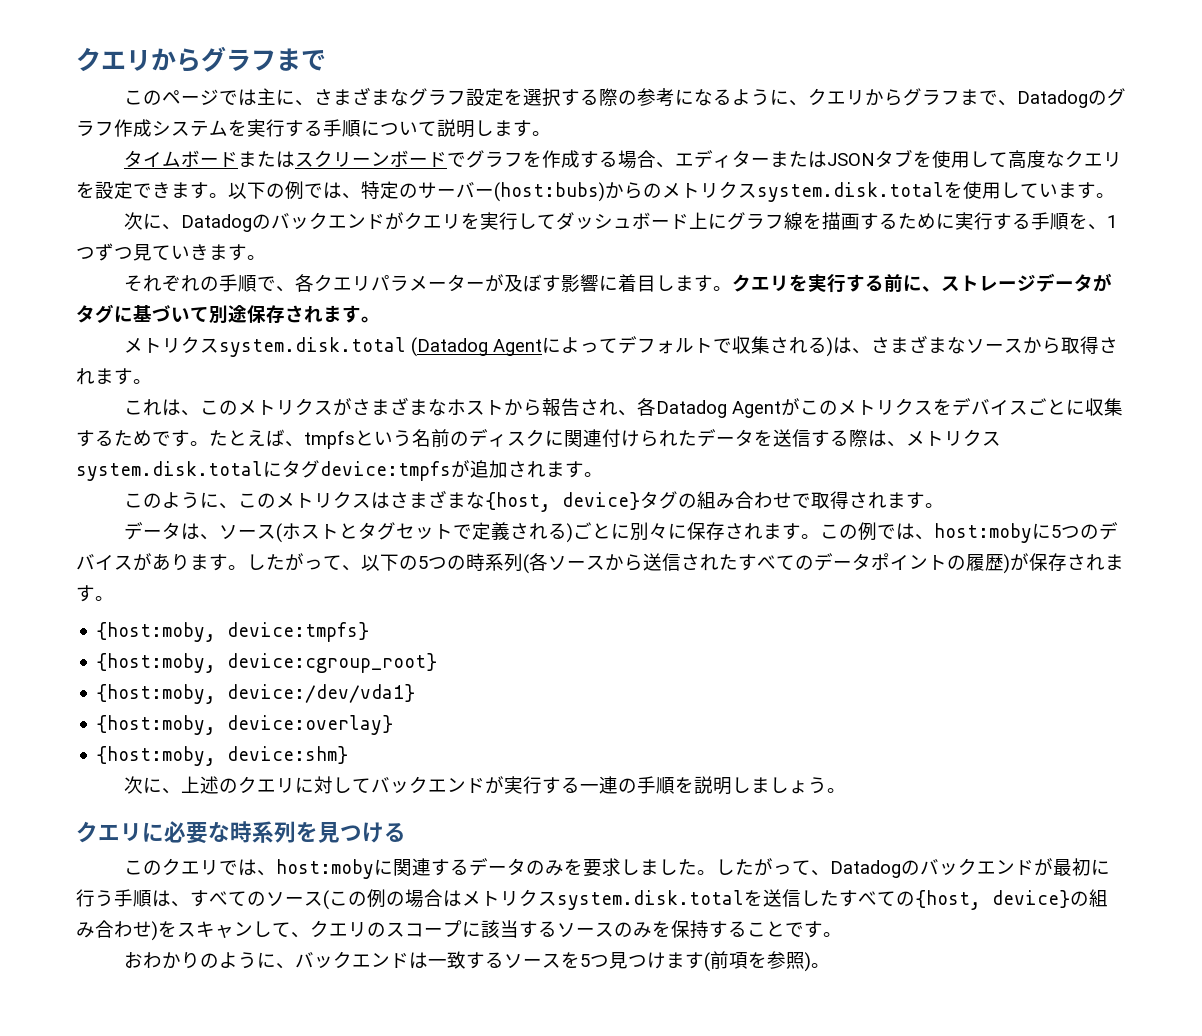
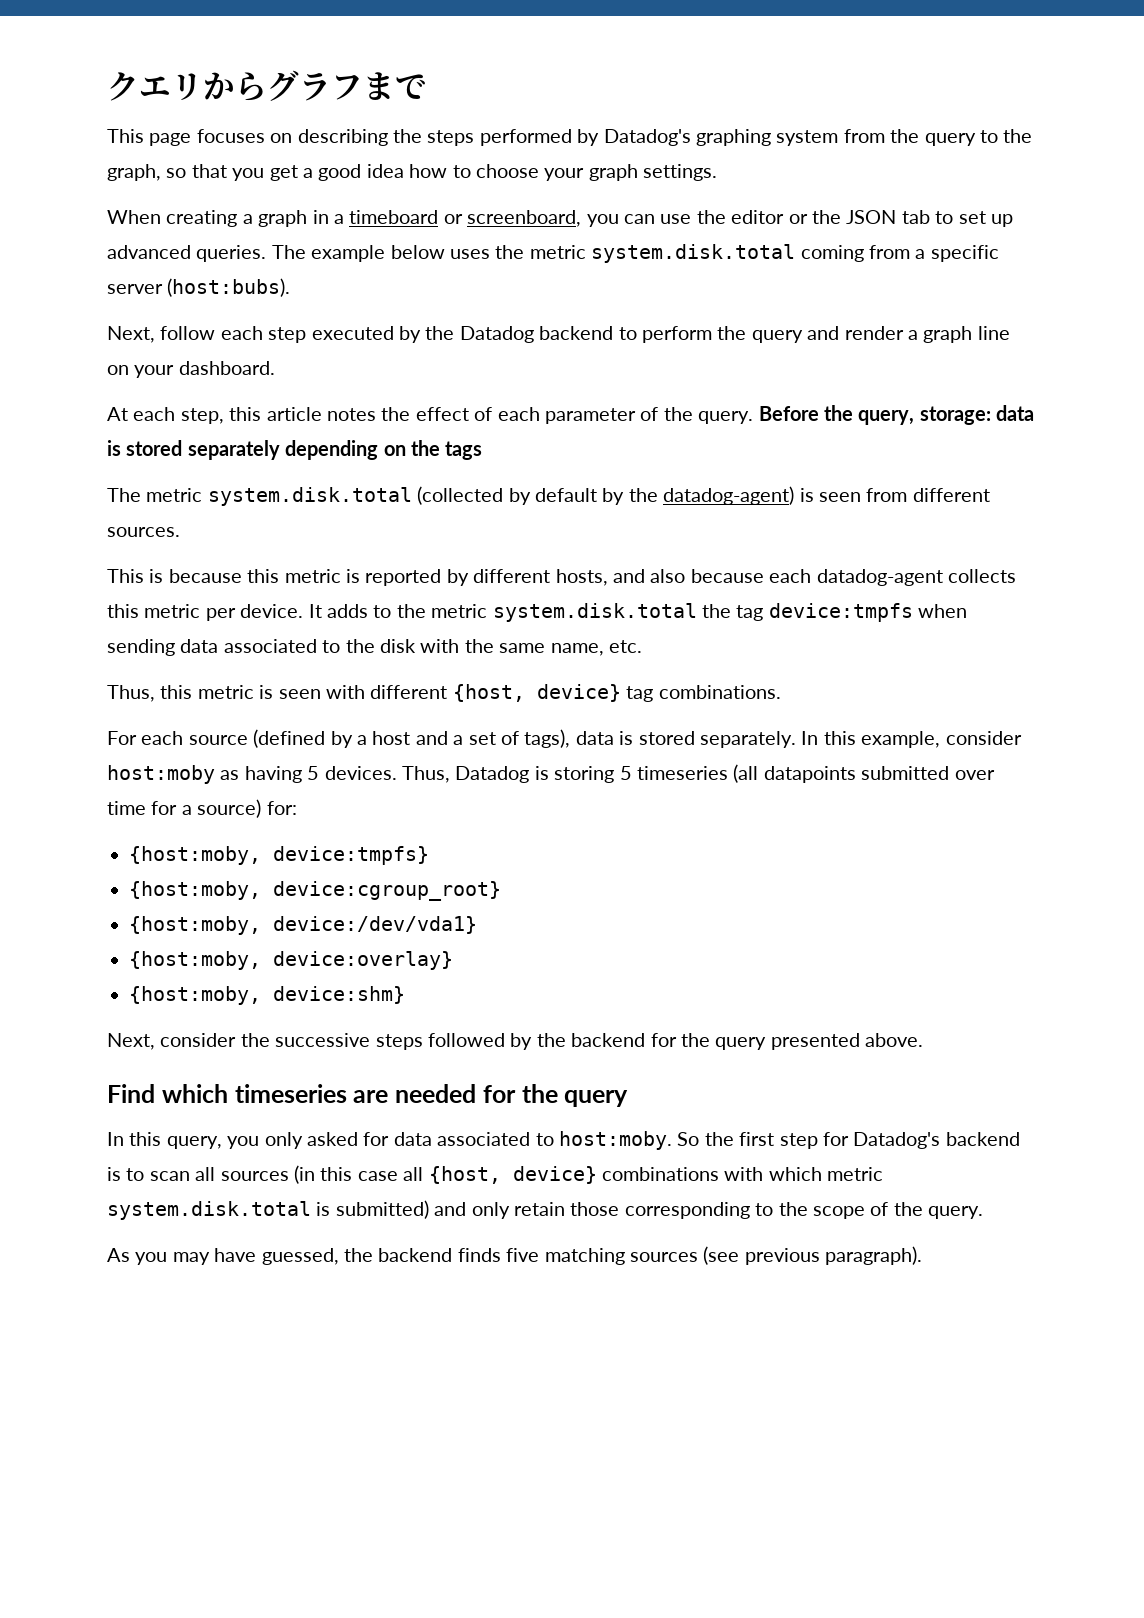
[123,87,1126,108] [76,119,551,138] [123,149,1122,169] [76,181,1115,202] [123,212,1117,232] [76,243,266,261] [123,273,1112,293] [76,304,380,324] [123,335,1118,357] [76,368,152,385] [123,397,1123,418] [76,429,1001,449] [76,460,603,481] [123,490,944,512] [123,522,1118,543] [76,553,1124,574] [76,585,114,602] このページでは主に、さまざまなグラフ設定を選択する際の参考になるように、クエリからグラフまで、Datadogのグラフ作成システムを実行する手順について説明します。 // タイムボードまたはスクリーンボードでグラフを作成する場合、エディターまたはJSONタブを使用して高度なクエリを設定できます。以下の例では、特定のサーバー(host:bubs)からのメトリクスsystem.disk.totalを使用しています。 // 次に、Datadogのバックエンドがクエリを実行してダッシュボード上にグラフ線を描画するために実行する手順を、1つずつ見ていきます。 // それぞれの手順で、各クエリパラメーターが及ぼす影響に着目します。クエリを実行する前に、ストレージデータがタグに基づいて別途保存されます。 // メトリクスsystem.disk.total (Datadog Agentによってデフォルトで収集される)は、さまざまなソースから取得されます。 // これは、このメトリクスがさまざまなホストから報告され、各Datadog Agentがこのメトリクスをデバイスごとに収集するためです。たとえば、tmpfsという名前のディスクに関連付けられたデータを送信する際は、メトリクスsystem.disk.totalにタグdevice:tmpfsが追加されます。 // このように、このメトリクスはさまざまな{host, device}タグの組み合わせで取得されます。 // データは、ソース(ホストとタグセットで定義される)ごとに別々に保存されます。この例では、host:mobyに5つのデバイスがあります。したがって、以下の5つの時系列(各ソースから送信されたすべてのデータポイントの履歴)が保存されます。 -> [107,129,1033,146] [107,164,718,181] [107,210,1013,227] [107,244,999,263] [107,278,291,297] [107,326,1010,343] [107,361,275,378] [107,405,1035,425] [107,440,483,460] [107,486,990,506] [107,527,180,537] [107,569,1016,586] [107,603,968,622] [107,639,642,656] [107,684,781,702] [107,729,1022,748] [107,764,995,784] [107,799,297,818] This page focuses on describing the steps performed by Datadog's graphing system from the query to the graph, so that you get a good idea how to choose your graph settings. // When creating a graph in a timeboard or screenboard, you can use the editor or the JSON tab to set up advanced queries. The example below uses the metric system.disk.total coming from a specific server (host:bubs). // Next, follow each step executed by the Datadog backend to perform the query and render a graph line on your dashboard. // At each step, this article notes the effect of each parameter of the query. Before the query, storage: data is stored separately depending on the tags // The metric system.disk.total (collected by default by the datadog-agent) is seen from different sources. // This is because this metric is reported by different hosts, and also because each datadog-agent collects this metric per device. It adds to the metric system.disk.total the tag device:tmpfs when sending data associated to the disk with the same name, etc. // Thus, this metric is seen with different {host, device} tag combinations. // For each source (defined by a host and a set of tags), data is stored separately. In this example, consider host:moby as having 5 devices. Thus, Datadog is storing 5 timeseries (all datapoints submitted over time for a source) for:
[123,776,846,795] [76,821,406,844] [123,858,1110,879] [76,889,1108,910] [76,920,842,941] [123,951,830,972] 次に、上述のクエリに対してバックエンドが実行する一連の手順を説明しましょう。 // クエリに必要な時系列を見つける // このクエリでは、host:mobyに関連するデータのみを要求しました。したがって、Datadogのバックエンドが最初に行う手順は、すべてのソース(この例の場合はメトリクスsystem.disk.totalを送信したすべての{host, device}の組み合わせ)をスキャンして、クエリのスコープに該当するソースのみを保持することです。 // おわかりのように、バックエンドは一致するソースを5つ見つけます(前項を参照)。 -> [107,1033,924,1050] [107,1084,629,1107] [107,1131,1020,1150] [107,1165,884,1184] [107,1200,984,1220] [107,1246,923,1265] Next, consider the successive steps followed by the backend for the query presented above. // Find which timeseries are needed for the query // In this query, you only asked for data associated to host:moby. So the first step for Datadog's backend is to scan all sources (in this case all {host, device} combinations with which metric system.disk.total is submitted) and only retain those corresponding to the scope of the query. // As you may have guessed, the backend finds five matching sources (see previous paragraph).

